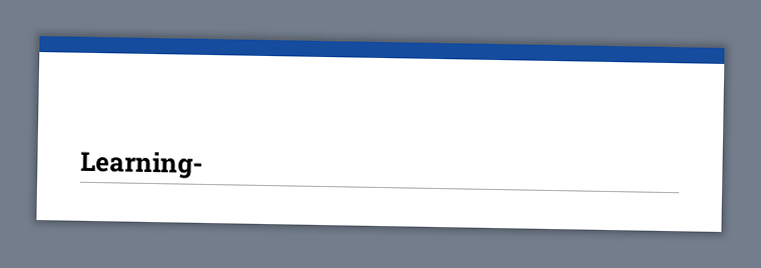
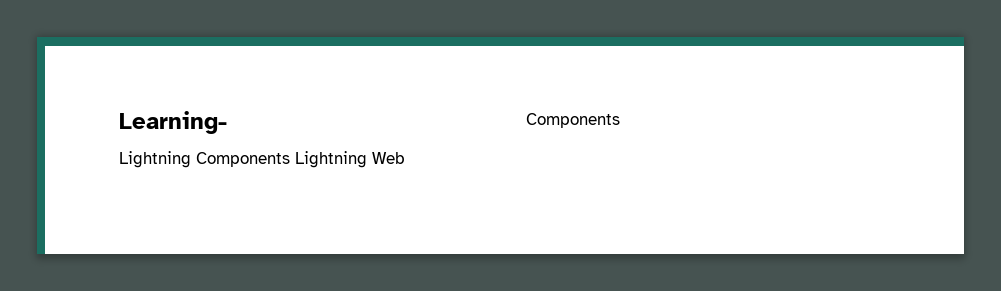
(203, 164) none -> [119,151,405,168] [526,113,620,128] // Lightning Components Lightning Web Components

